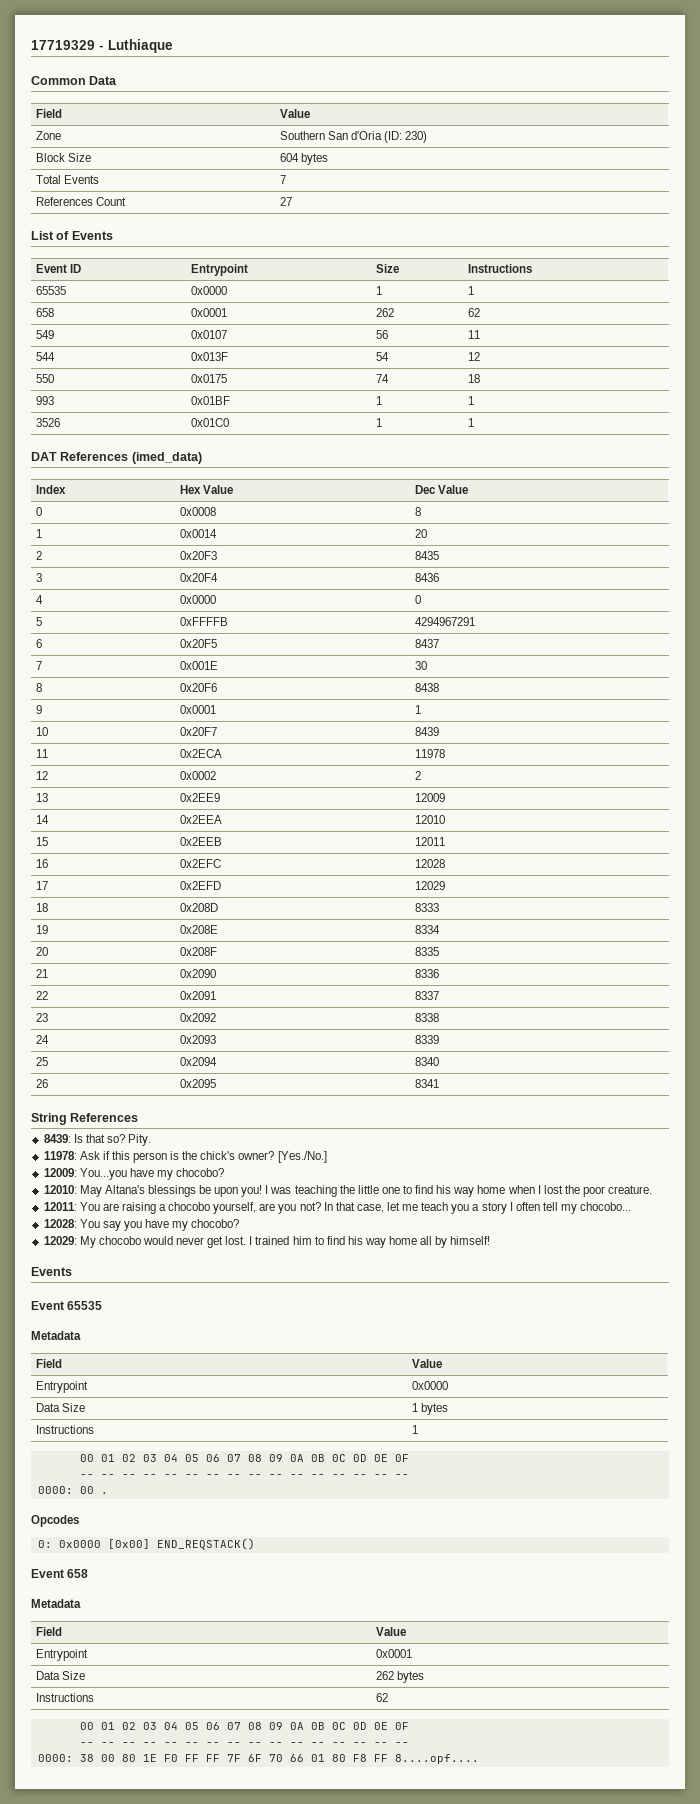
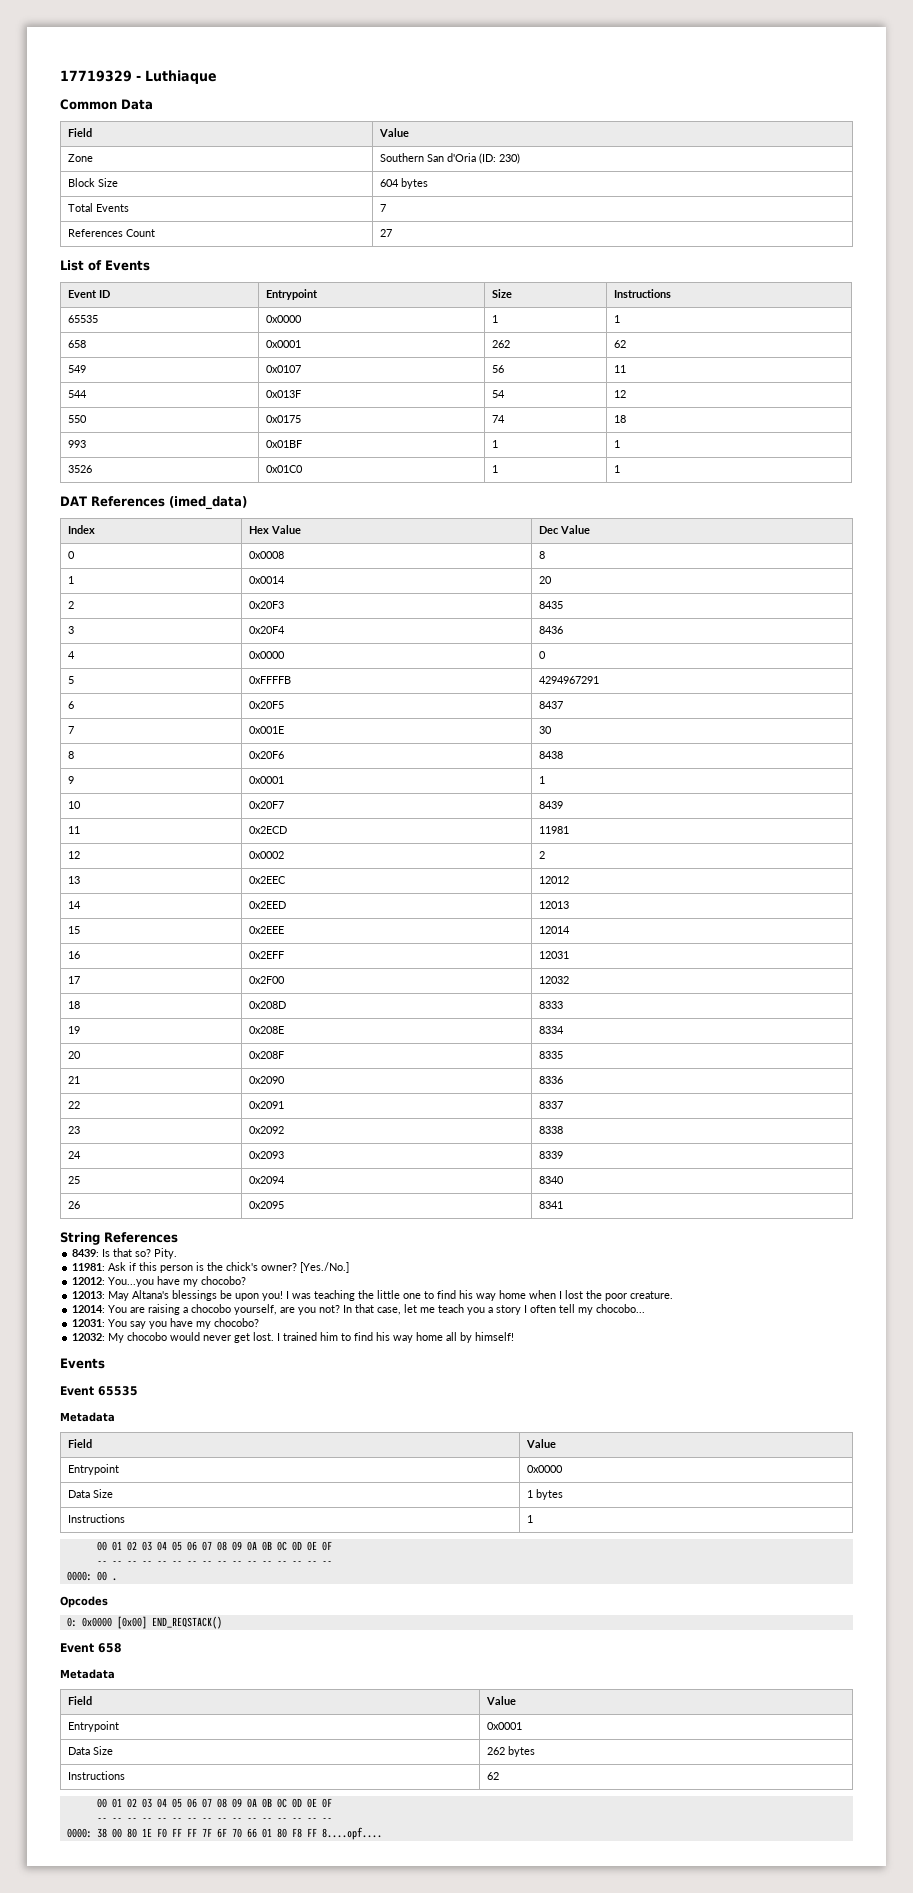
[179,749,222,758] [414,749,445,758] 0x2ECA | 11978 -> [248,826,287,834] [538,826,569,834] 0x2ECD | 11981
[179,793,220,802] [414,793,445,802] 0x2EE9 | 12009 -> [248,876,286,884] [538,876,569,884] 0x2EEC | 12012
[179,815,222,824] [414,815,445,824] 0x2EEA | 12010 -> [248,901,286,909] [538,901,569,909] 0x2EED | 12013
[179,837,222,846] [414,837,445,846] 0x2EEB | 12011 -> [248,926,284,934] [538,926,570,934] 0x2EEE | 12014
[179,859,221,868] [414,859,445,868] 0x2EFC | 12028 -> [248,951,284,959] [538,951,569,959] 0x2EFF | 12031
[179,881,221,890] [414,881,445,890] 0x2EFD | 12029 -> [248,976,285,984] [538,976,569,984] 0x2F00 | 12032
[43,1151,77,1160] 11978: -> [72,1263,106,1271] 11981:
[43,1168,77,1177] 12009: -> [72,1277,106,1285] 12012:
[43,1185,77,1194] 12010: -> [72,1291,106,1299] 12013:
[43,1202,77,1211] 12011: -> [72,1305,106,1313] 12014:
[43,1219,77,1228] 12028: -> [72,1319,106,1327] 12031:
[43,1236,77,1245] 12029: -> [72,1333,106,1341] 12032:

